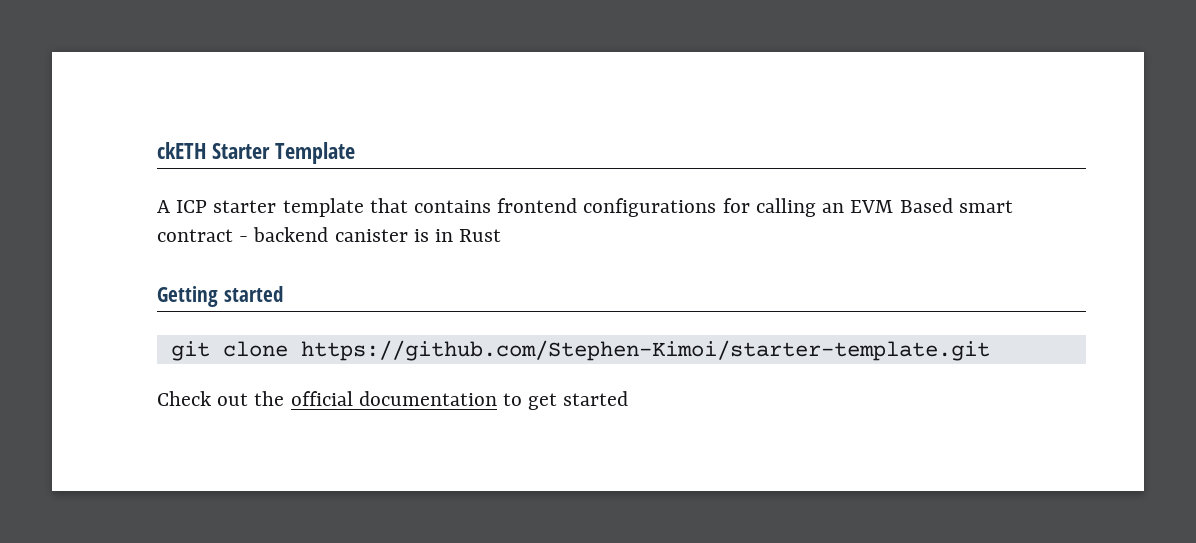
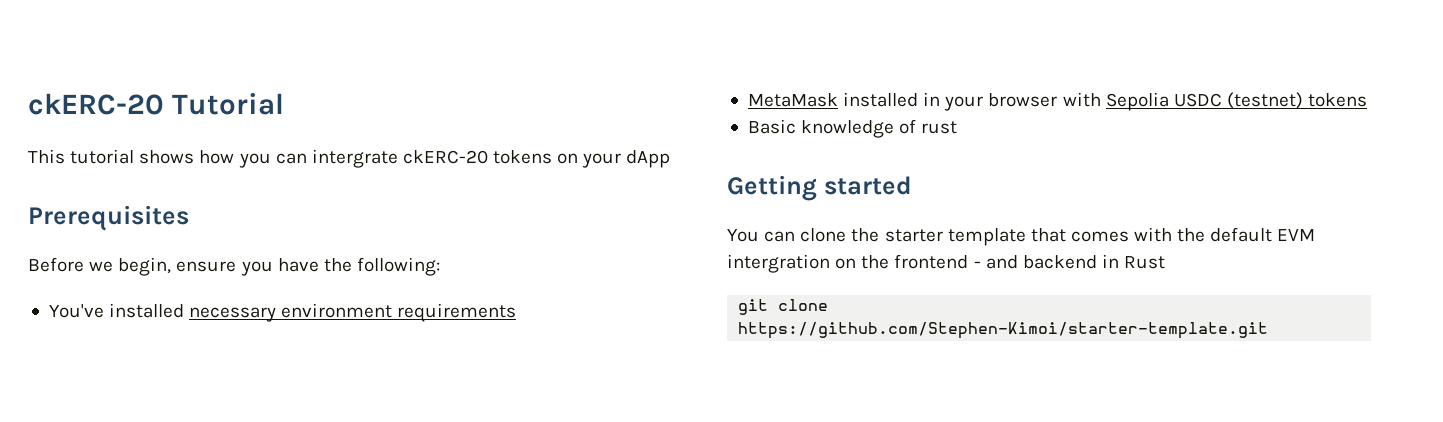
[157,142,355,164] [157,198,1013,217] [157,227,502,242] [157,286,283,307] [170,340,990,361] [157,391,629,410] ckETH Starter Template // A ICP starter template that contains frontend configurations for calling an EVM Based smart contract - backend canister is in Rust // Getting started // git clone https://github.com/Stephen-Kimoi/starter-template.git // Check out the official documentation to get started -> [28,93,284,115] [28,149,671,168] [28,205,189,231] [28,257,440,276] [48,303,517,322] [747,92,1368,111] [747,119,958,138] [727,175,912,201] [727,227,1316,246] [727,254,1166,273] [738,299,829,315] [738,322,1269,339] ckERC-20 Tutorial // This tutorial shows how you can intergrate ckERC-20 tokens on your dApp // Prerequisites // Before we begin, ensure you have the following: // You've installed necessary environment requirements // MetaMask installed in your browser with Sepolia USDC (testnet) tokens // Basic knowledge of rust // Getting started // You can clone the starter template that comes with the default EVM intergration on the frontend - and backend in Rust // git clone https://github.com/Stephen-Kimoi/starter-template.git

